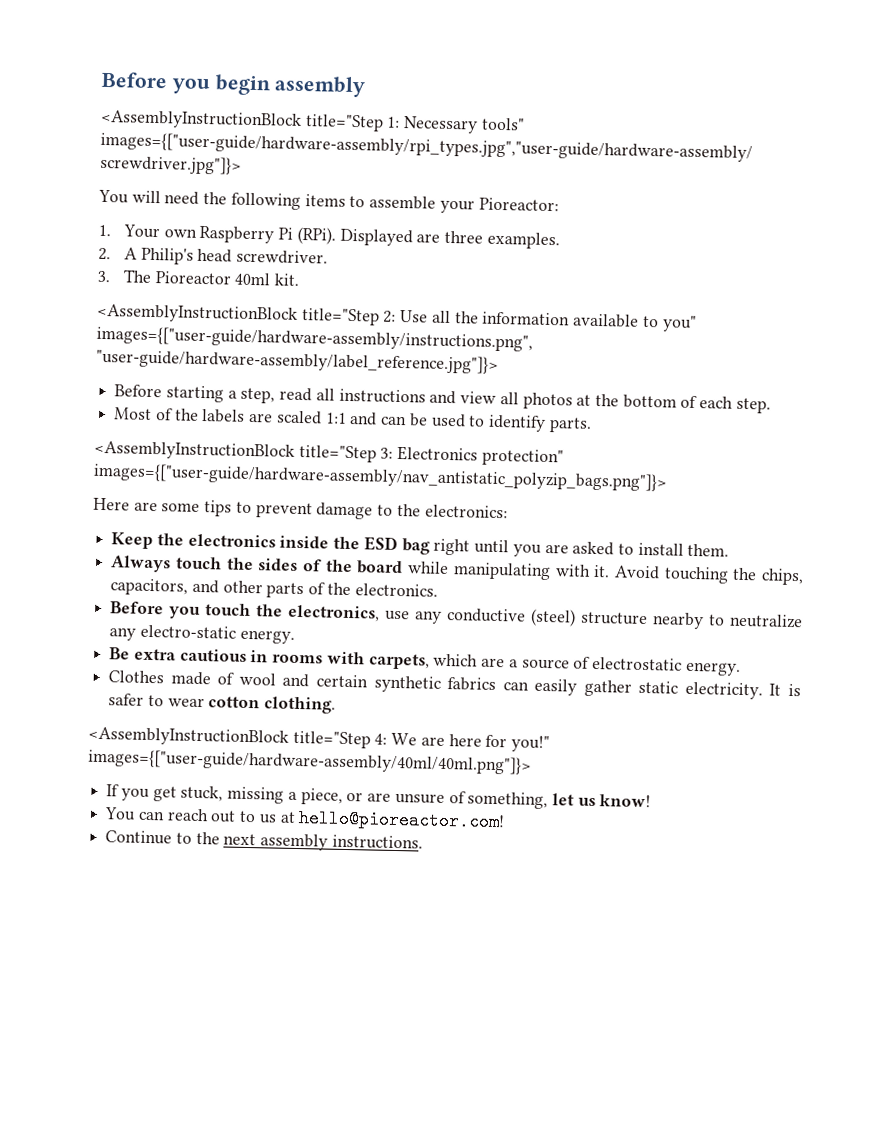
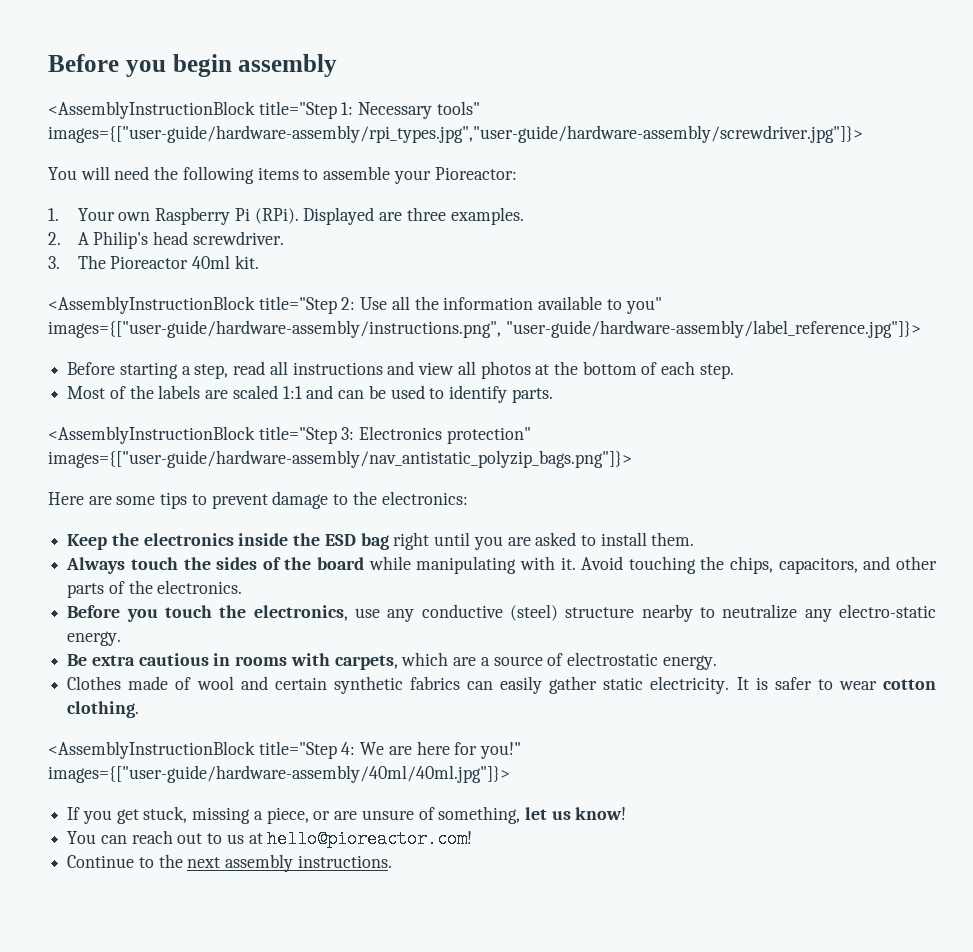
[88,748,532,775] images={["user-guide/hardware-assembly/40ml/40ml.png"]}> -> [48,765,510,783] images={["user-guide/hardware-assembly/40ml/40ml.jpg"]}>

